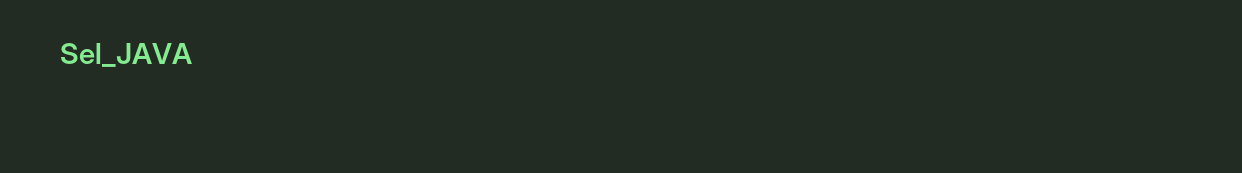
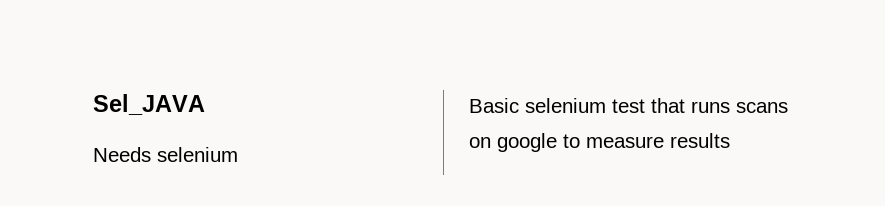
(192, 55) none -> [93,147,238,162] [469,98,788,113] [469,133,730,152] // Needs selenium // Basic selenium test that runs scans on google to measure results

